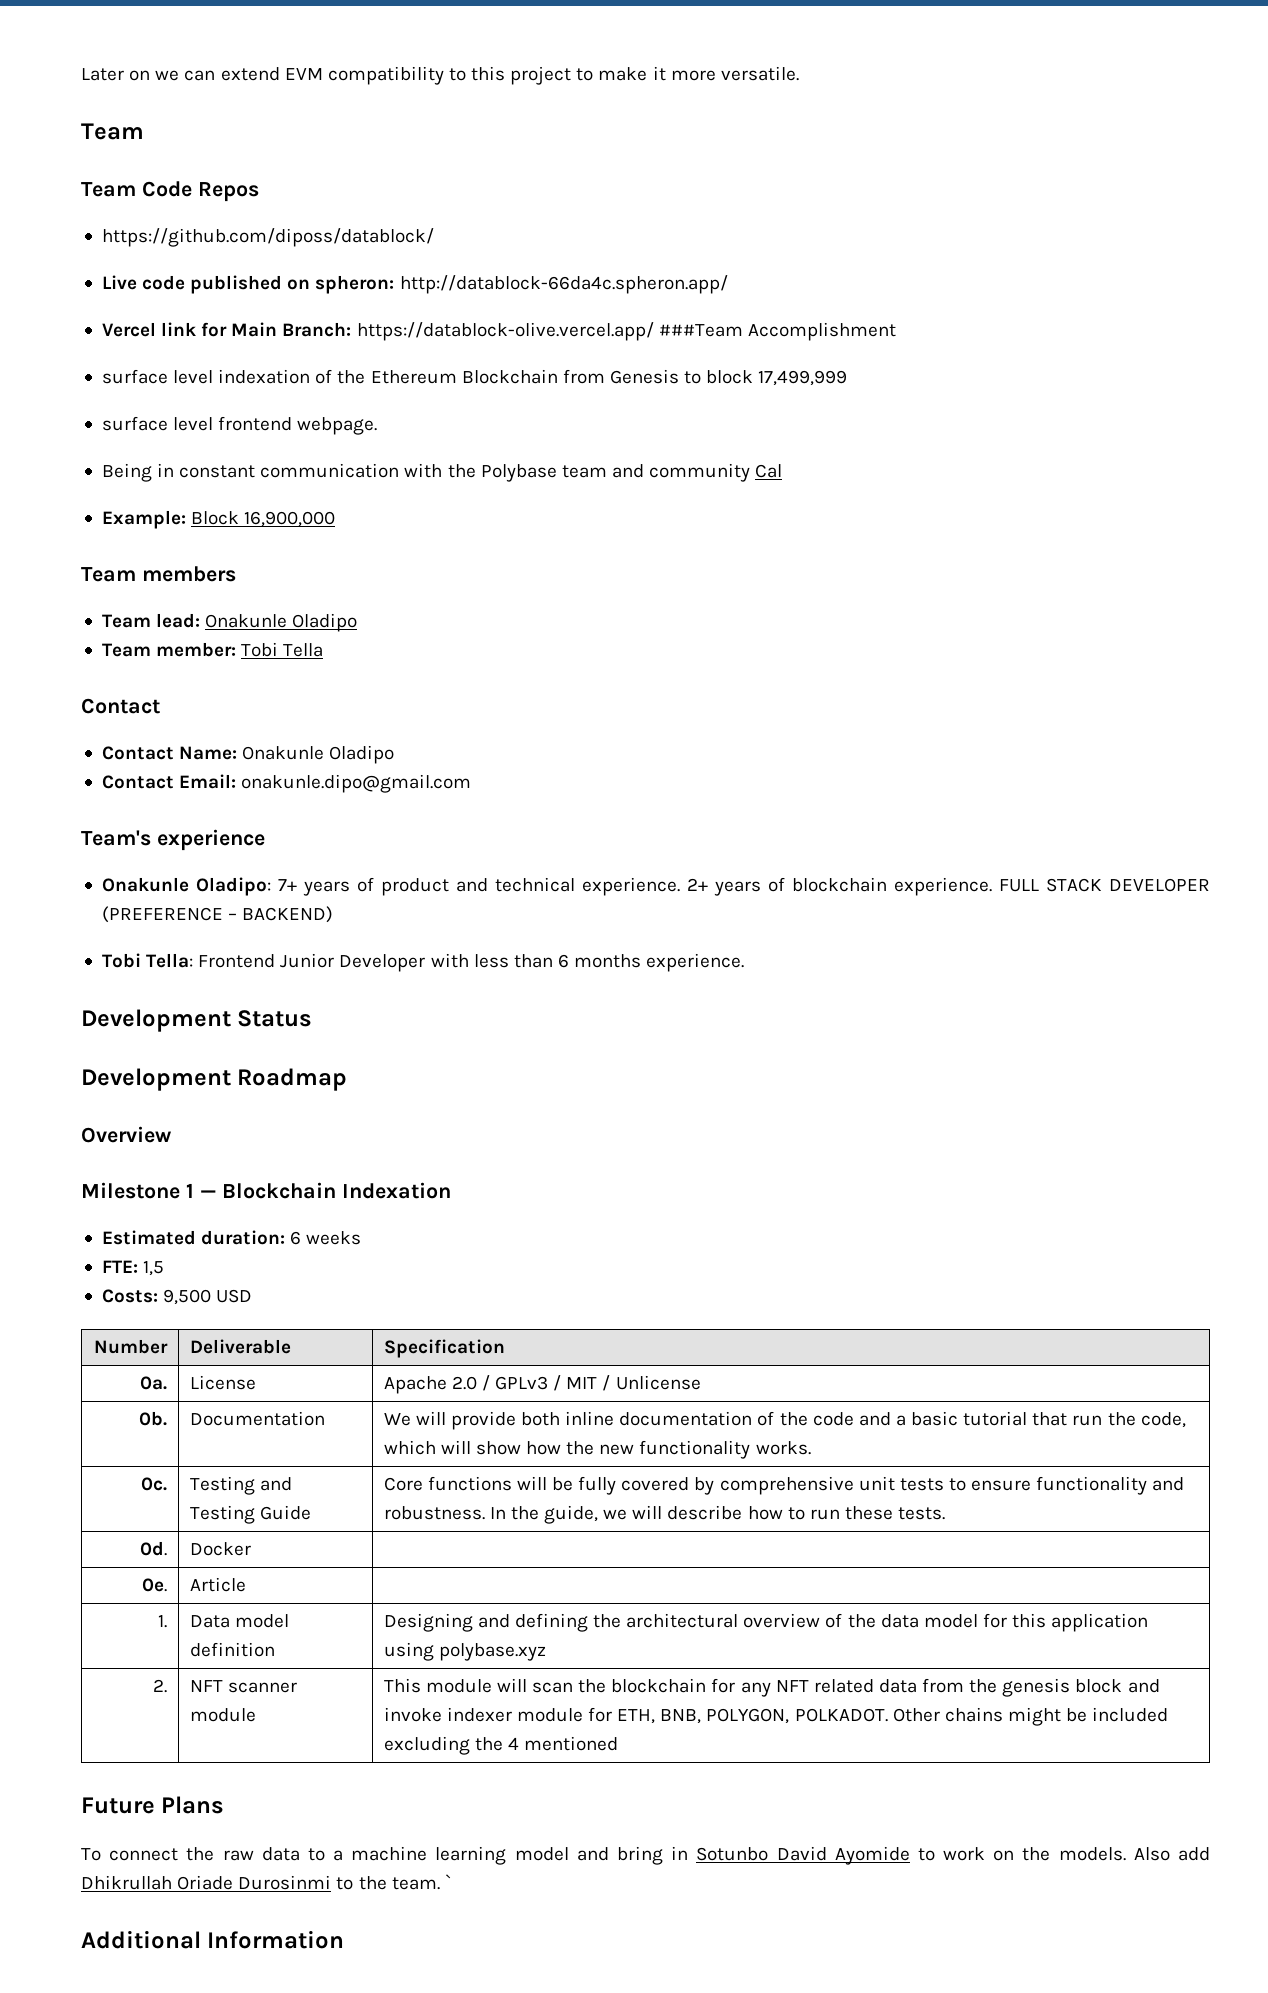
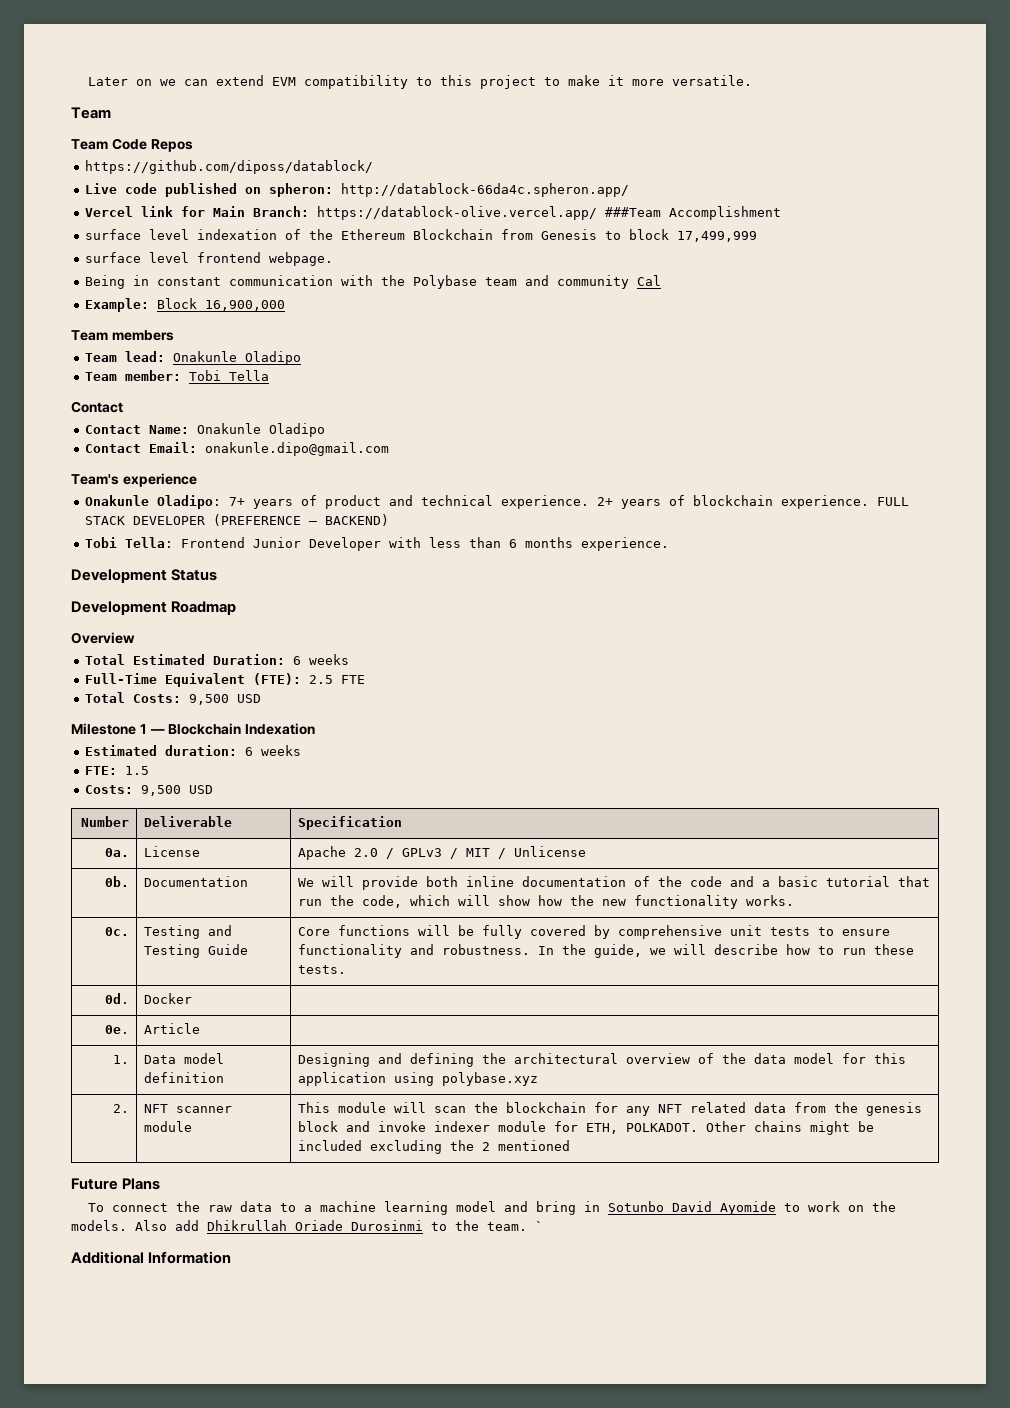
(171, 1134) none -> [84,654,349,665] [84,673,365,687] [84,692,261,705] // Total Estimated Duration: 6 weeks // Full-Time Equivalent (FTE): 2.5 FTE // Total Costs: 9,500 USD
[143,1261,165,1276] 1,5 -> [124,766,149,775] 1.5
[660,1708,790,1724] BNB, POLYGON, -> (619, 1128) none
[507,1737,519,1750] 4 -> [482,1142,491,1151] 2

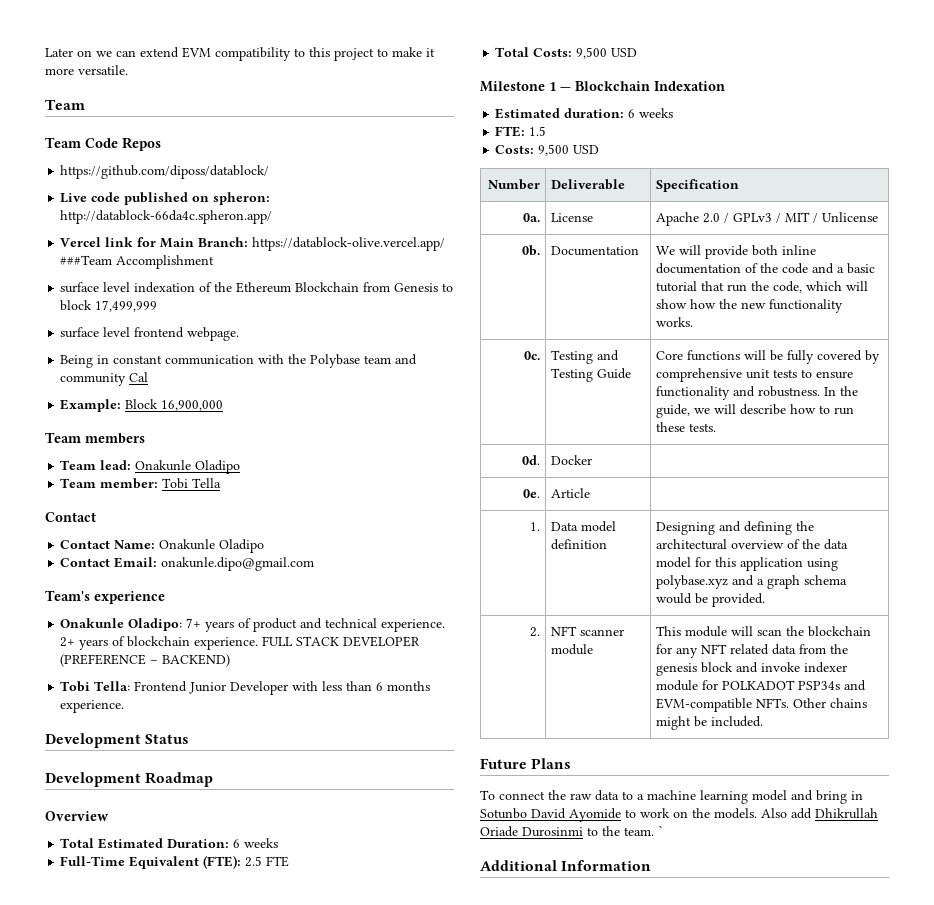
(539, 1079) none -> [732,575,848,589] [656,593,766,607] and a graph schema would be provided.
[586,1121,875,1135] [298,1140,571,1154] ETH, POLKADOT. Other chains might be included excluding the 2 mentioned -> [722,680,867,691] [656,698,868,712] [656,716,764,730] POLKADOT PSP34s and EVM-compatible NFTs. Other chains might be included.

